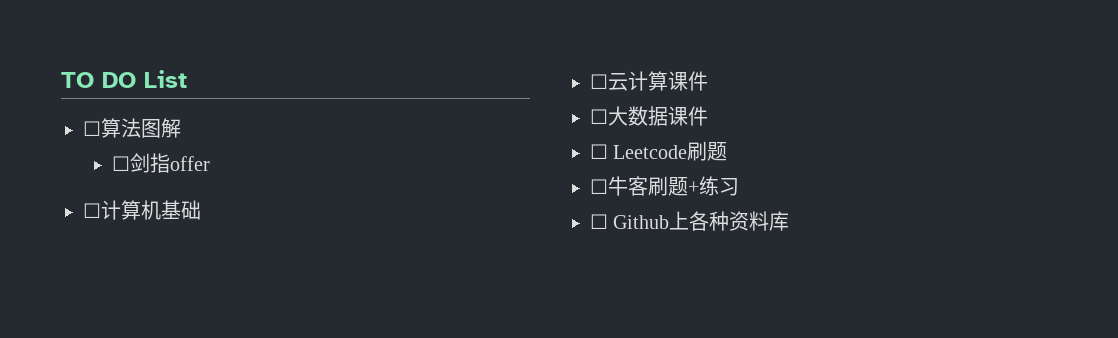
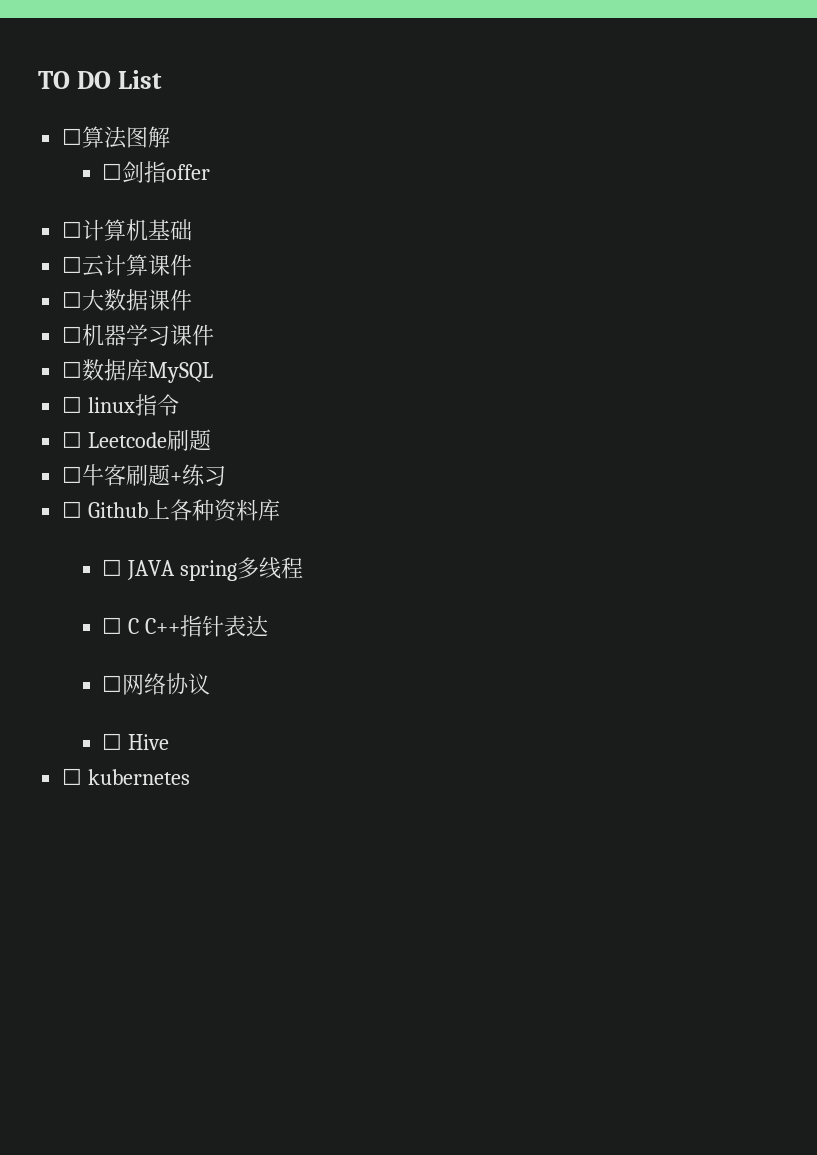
(708, 116) none -> [62,324,215,346] [62,359,214,383] [62,394,180,416] // ☐机器学习课件 // ☐数据库MySQL // ☐ linux指令
(790, 221) none -> [102,557,304,581] [102,615,269,637] [102,673,211,695] [102,733,170,750] [62,768,191,785] // ☐ JAVA spring多线程 // ☐ C C++指针表达 // ☐网络协议 // ☐ Hive // ☐ kubernetes

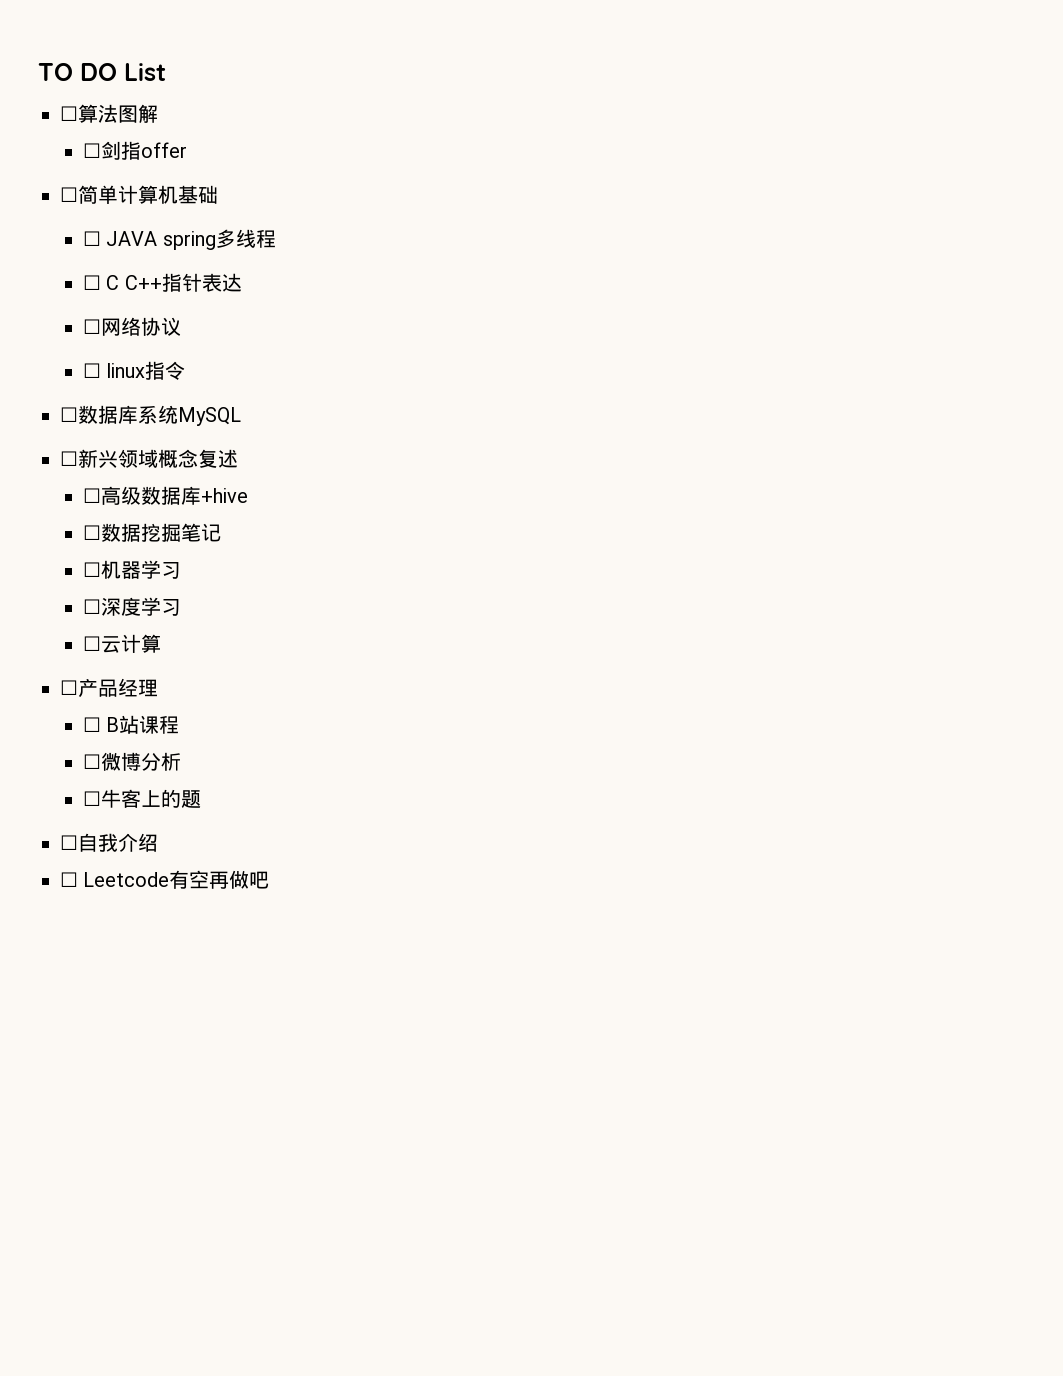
(83, 229) none -> [78,185,118,204] 简单
[62,254,193,277] [62,289,193,311] [62,324,215,346] [62,359,214,383] [62,394,180,416] [62,429,212,451] [62,464,227,486] [62,499,281,522] // ☐云计算课件 // ☐大数据课件 // ☐机器学习课件 // ☐数据库MySQL // ☐ linux指令 // ☐ Leetcode刷题 // ☐牛客刷题+练习 // ☐ Github上各种资料库 -> (218, 194) none
[128,734,170,750] [62,768,191,785] Hive // ☐ kubernetes -> [106,361,186,380] [60,405,241,426] [60,449,238,468] [82,486,248,505] [82,523,221,542] [82,560,181,579] [82,597,181,616] [82,634,161,653] [60,678,158,697] [82,715,180,734] [82,752,181,771] [82,789,201,808] [60,833,158,852] [60,870,270,889] linux指令 // ☐数据库系统MySQL // ☐新兴领域概念复述 // ☐高级数据库+hive // ☐数据挖掘笔记 // ☐机器学习 // ☐深度学习 // ☐云计算 // ☐产品经理 // ☐ B站课程 // ☐微博分析 // ☐牛客上的题 // ☐自我介绍 // ☐ Leetcode有空再做吧

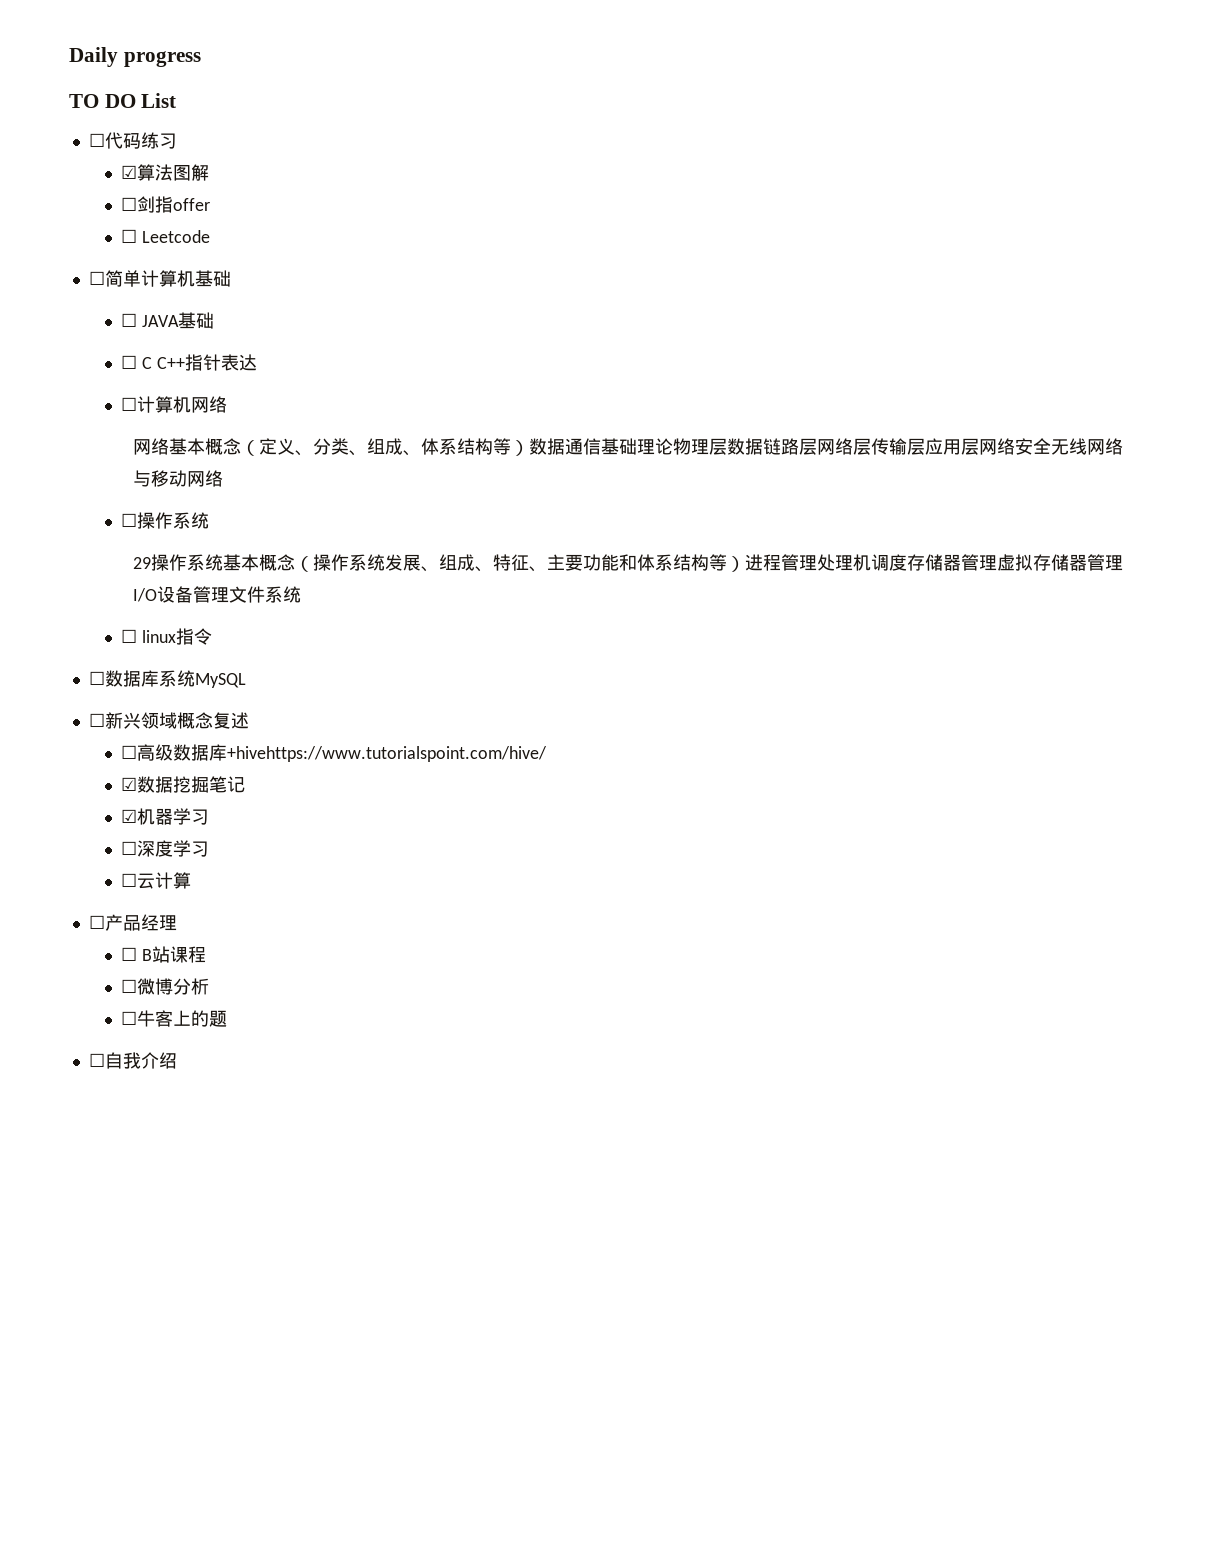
(38, 72) none -> [69,47,201,67] Daily progress //
(78, 113) none -> [104,132,177,149] [120,165,137,179] 代码练习 // ☑
(187, 150) none -> [120,229,210,243] // ☐ Leetcode
[162,229,276,250] spring多线程 -> [177,312,214,329] 基础
[100,317,181,336] 网络协议 -> [136,396,227,413] [133,438,1124,456] [133,470,224,487] [120,512,209,529] [133,554,1124,572] [133,586,302,603] 计算机网络 // 网络基本概念（定义、分类、组成、体系结构等）数据通信基础理论物理层数据链路层网络层传输层应用层网络安全无线网络与移动网络 // ☐操作系统 // 29操作系统基本概念（操作系统发展、组成、特征、主要功能和体系结构等）进程管理处理机调度存储器管理虚拟存储器管理I/O设备管理文件系统
[200,488,248,503] [82,525,101,540] +hive // ☐ -> [226,746,547,762] [120,777,137,791] +hivehttps://www.tutorialspoint.com/hive/ // ☑
[82,562,101,577] ☐ -> [120,809,137,823] ☑
[60,870,270,889] // ☐ Leetcode有空再做吧 -> (177, 1060) none

